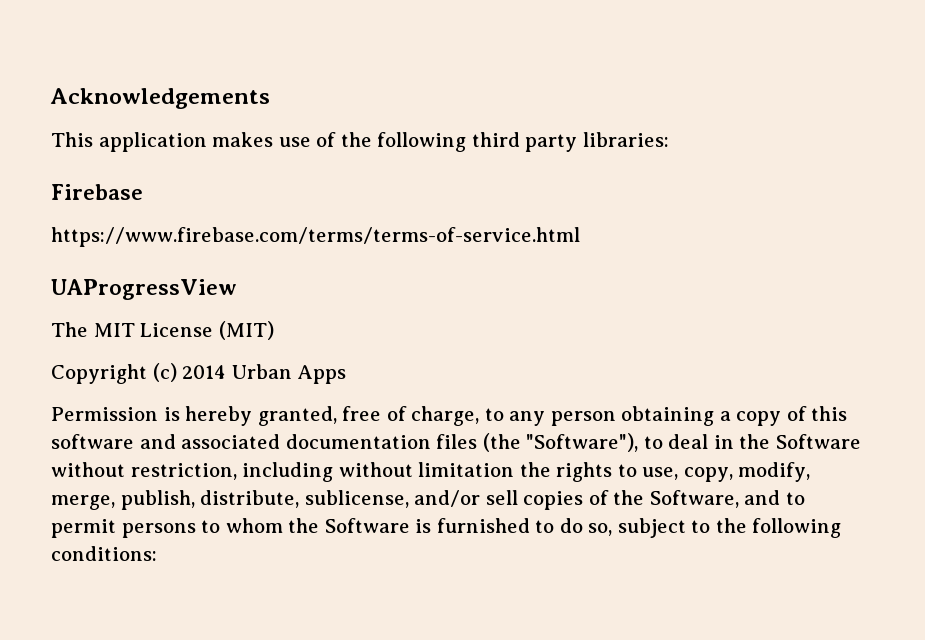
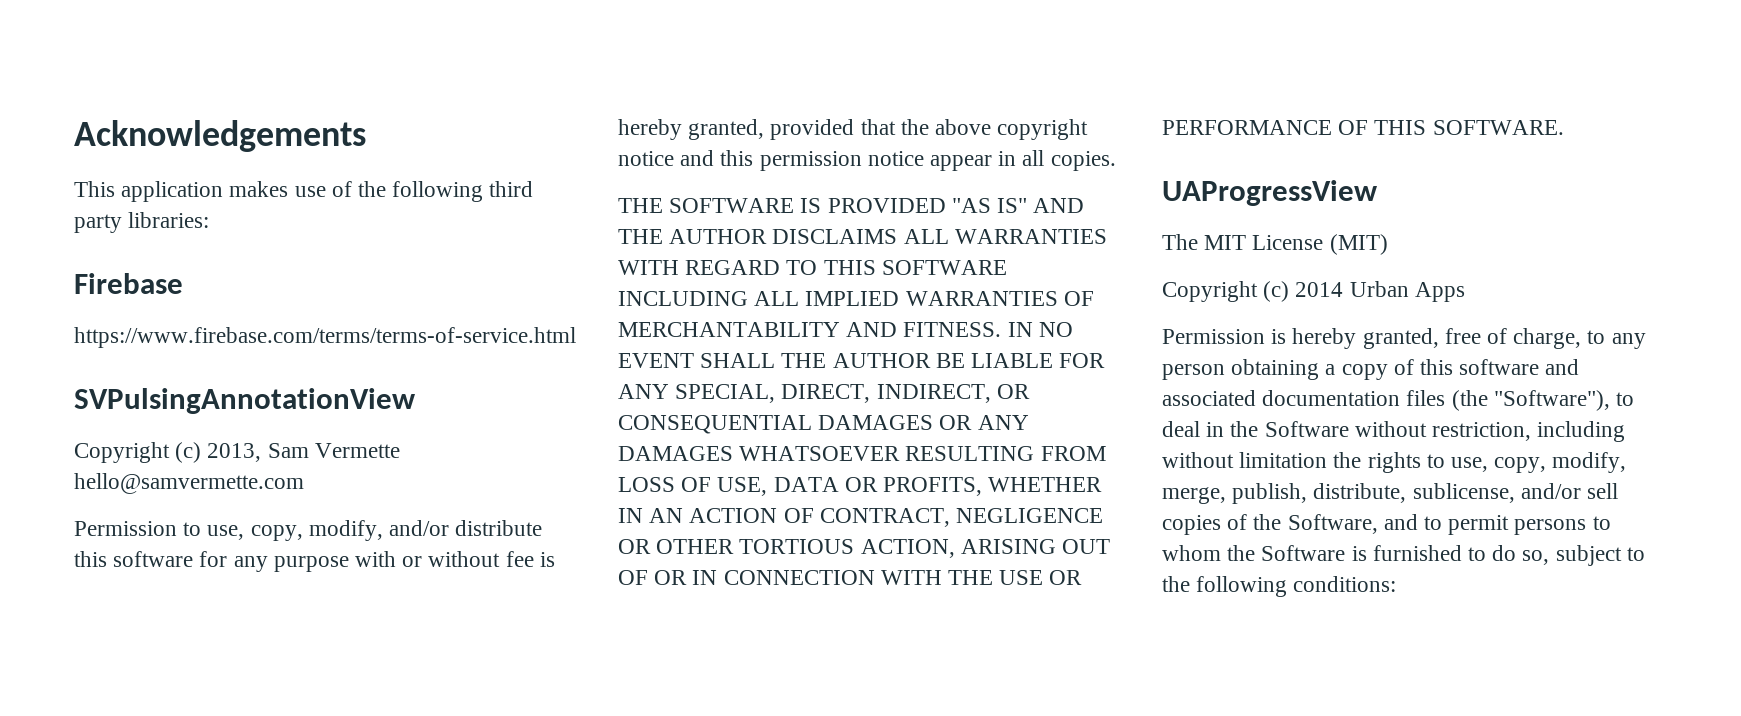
(580, 237) none -> [74,388,415,414] [74,442,400,463] [74,473,304,494] [74,520,543,541] [74,551,555,572] [618,119,1089,140] [618,150,1116,171] [618,198,1085,213] [618,229,1107,244] [618,260,1007,275] [618,291,1094,306] [618,322,1073,337] [618,353,1106,368] [618,384,1030,403] [618,415,1029,434] [618,446,1106,461] [618,477,1103,496] [618,508,1104,527] [618,539,1111,558] [618,570,1083,585] [1162,120,1564,135] // SVPulsingAnnotationView // Copyright (c) 2013, Sam Vermette hello@samvermette.com // Permission to use, copy, modify, and/or distribute this software for any purpose with or without fee is hereby granted, provided that the above copyright notice and this permission notice appear in all copies. // THE SOFTWARE IS PROVIDED "AS IS" AND THE AUTHOR DISCLAIMS ALL WARRANTIES WITH REGARD TO THIS SOFTWARE INCLUDING ALL IMPLIED WARRANTIES OF MERCHANTABILITY AND FITNESS. IN NO EVENT SHALL THE AUTHOR BE LIABLE FOR ANY SPECIAL, DIRECT, INDIRECT, OR CONSEQUENTIAL DAMAGES OR ANY DAMAGES WHATSOEVER RESULTING FROM LOSS OF USE, DATA OR PROFITS, WHETHER IN AN ACTION OF CONTRACT, NEGLIGENCE OR OTHER TORTIOUS ACTION, ARISING OUT OF OR IN CONNECTION WITH THE USE OR PERFORMANCE OF THIS SOFTWARE.

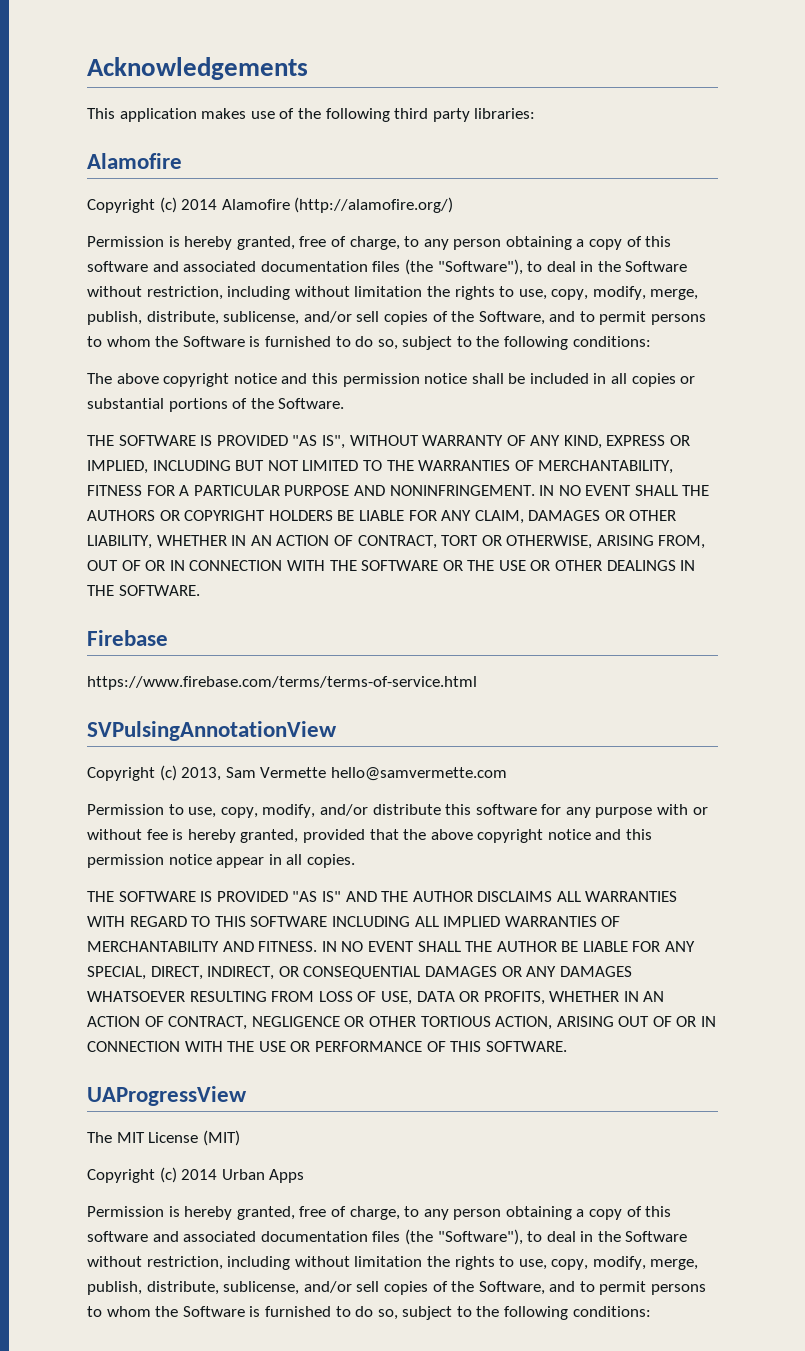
(210, 220) none -> [87,153,182,169] [87,197,454,213] [87,236,672,250] [87,259,688,275] [87,286,699,300] [87,311,707,325] [87,336,651,350] [87,373,696,387] [87,398,345,412] [87,435,691,449] [87,460,674,474] [87,485,710,496] [87,510,677,524] [87,535,706,549] [87,560,696,571] [87,585,200,596] // Alamofire // Copyright (c) 2014 Alamofire (http://alamofire.org/) // Permission is hereby granted, free of charge, to any person obtaining a copy of this software and associated documentation files (the "Software"), to deal in the Software without restriction, including without limitation the rights to use, copy, modify, merge, publish, distribute, sublicense, and/or sell copies of the Software, and to permit persons to whom the Software is furnished to do so, subject to the following conditions: // The above copyright notice and this permission notice shall be included in all copies or substantial portions of the Software. // THE SOFTWARE IS PROVIDED "AS IS", WITHOUT WARRANTY OF ANY KIND, EXPRESS OR IMPLIED, INCLUDING BUT NOT LIMITED TO THE WARRANTIES OF MERCHANTABILITY, FITNESS FOR A PARTICULAR PURPOSE AND NONINFRINGEMENT. IN NO EVENT SHALL THE AUTHORS OR COPYRIGHT HOLDERS BE LIABLE FOR ANY CLAIM, DAMAGES OR OTHER LIABILITY, WHETHER IN AN ACTION OF CONTRACT, TORT OR OTHERWISE, ARISING FROM, OUT OF OR IN CONNECTION WITH THE SOFTWARE OR THE USE OR OTHER DEALINGS IN THE SOFTWARE.

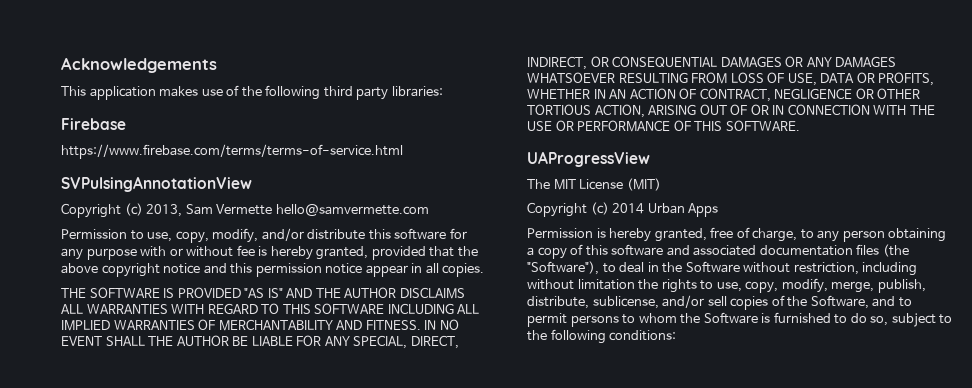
[87,153,182,169] [87,197,454,213] [87,236,672,250] [87,259,688,275] [87,286,699,300] [87,311,707,325] [87,336,651,350] [87,373,696,387] [87,398,345,412] [87,435,691,449] [87,460,674,474] [87,485,710,496] [87,510,677,524] [87,535,706,549] [87,560,696,571] [87,585,200,596] // Alamofire // Copyright (c) 2014 Alamofire (http://alamofire.org/) // Permission is hereby granted, free of charge, to any person obtaining a copy of this software and associated documentation files (the "Software"), to deal in the Software without restriction, including without limitation the rights to use, copy, modify, merge, publish, distribute, sublicense, and/or sell copies of the Software, and to permit persons to whom the Software is furnished to do so, subject to the following conditions: // The above copyright notice and this permission notice shall be included in all copies or substantial portions of the Software. // THE SOFTWARE IS PROVIDED "AS IS", WITHOUT WARRANTY OF ANY KIND, EXPRESS OR IMPLIED, INCLUDING BUT NOT LIMITED TO THE WARRANTIES OF MERCHANTABILITY, FITNESS FOR A PARTICULAR PURPOSE AND NONINFRINGEMENT. IN NO EVENT SHALL THE AUTHORS OR COPYRIGHT HOLDERS BE LIABLE FOR ANY CLAIM, DAMAGES OR OTHER LIABILITY, WHETHER IN AN ACTION OF CONTRACT, TORT OR OTHERWISE, ARISING FROM, OUT OF OR IN CONNECTION WITH THE SOFTWARE OR THE USE OR OTHER DEALINGS IN THE SOFTWARE. -> (443, 91) none

